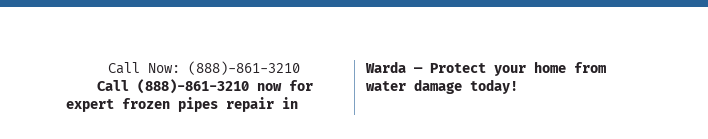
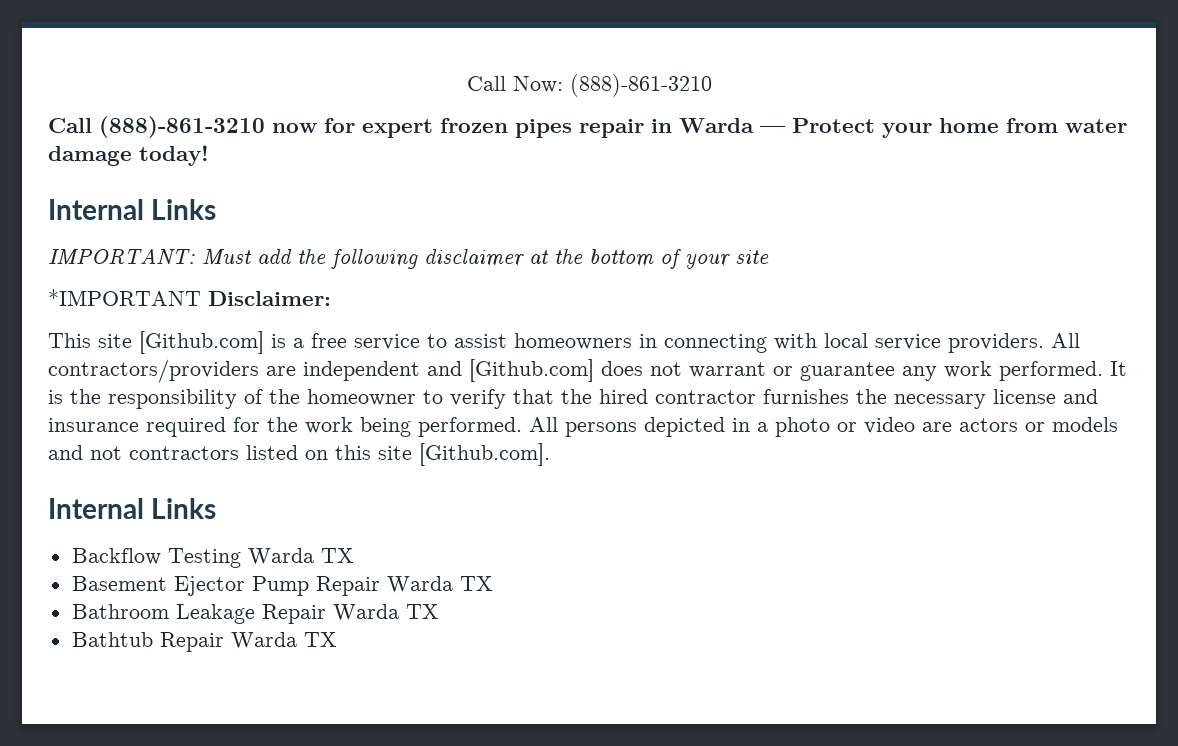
(518, 86) none -> [48,199,217,220] [48,248,769,269] [48,289,331,306] [48,331,1080,354] [48,359,1127,383] [48,389,1098,409] [48,417,1118,437] [48,443,550,466] [48,498,217,519] [71,548,354,568] [71,576,493,596] [71,604,439,624] [71,632,337,652] // Internal Links // IMPORTANT: Must add the following disclaimer at the bottom of your site // *IMPORTANT Disclaimer: // This site [Github.com] is a free service to assist homeowners in connecting with local service providers. All contractors/providers are independent and [Github.com] does not warrant or guarantee any work performed. It is the responsibility of the homeowner to verify that the hired contractor furnishes the necessary license and insurance required for the work being performed. All persons depicted in a photo or video are actors or models and not contractors listed on this site [Github.com]. // Internal Links // Backflow Testing Warda TX // Basement Ejector Pump Repair Warda TX // Bathroom Leakage Repair Warda TX // Bathtub Repair Warda TX

